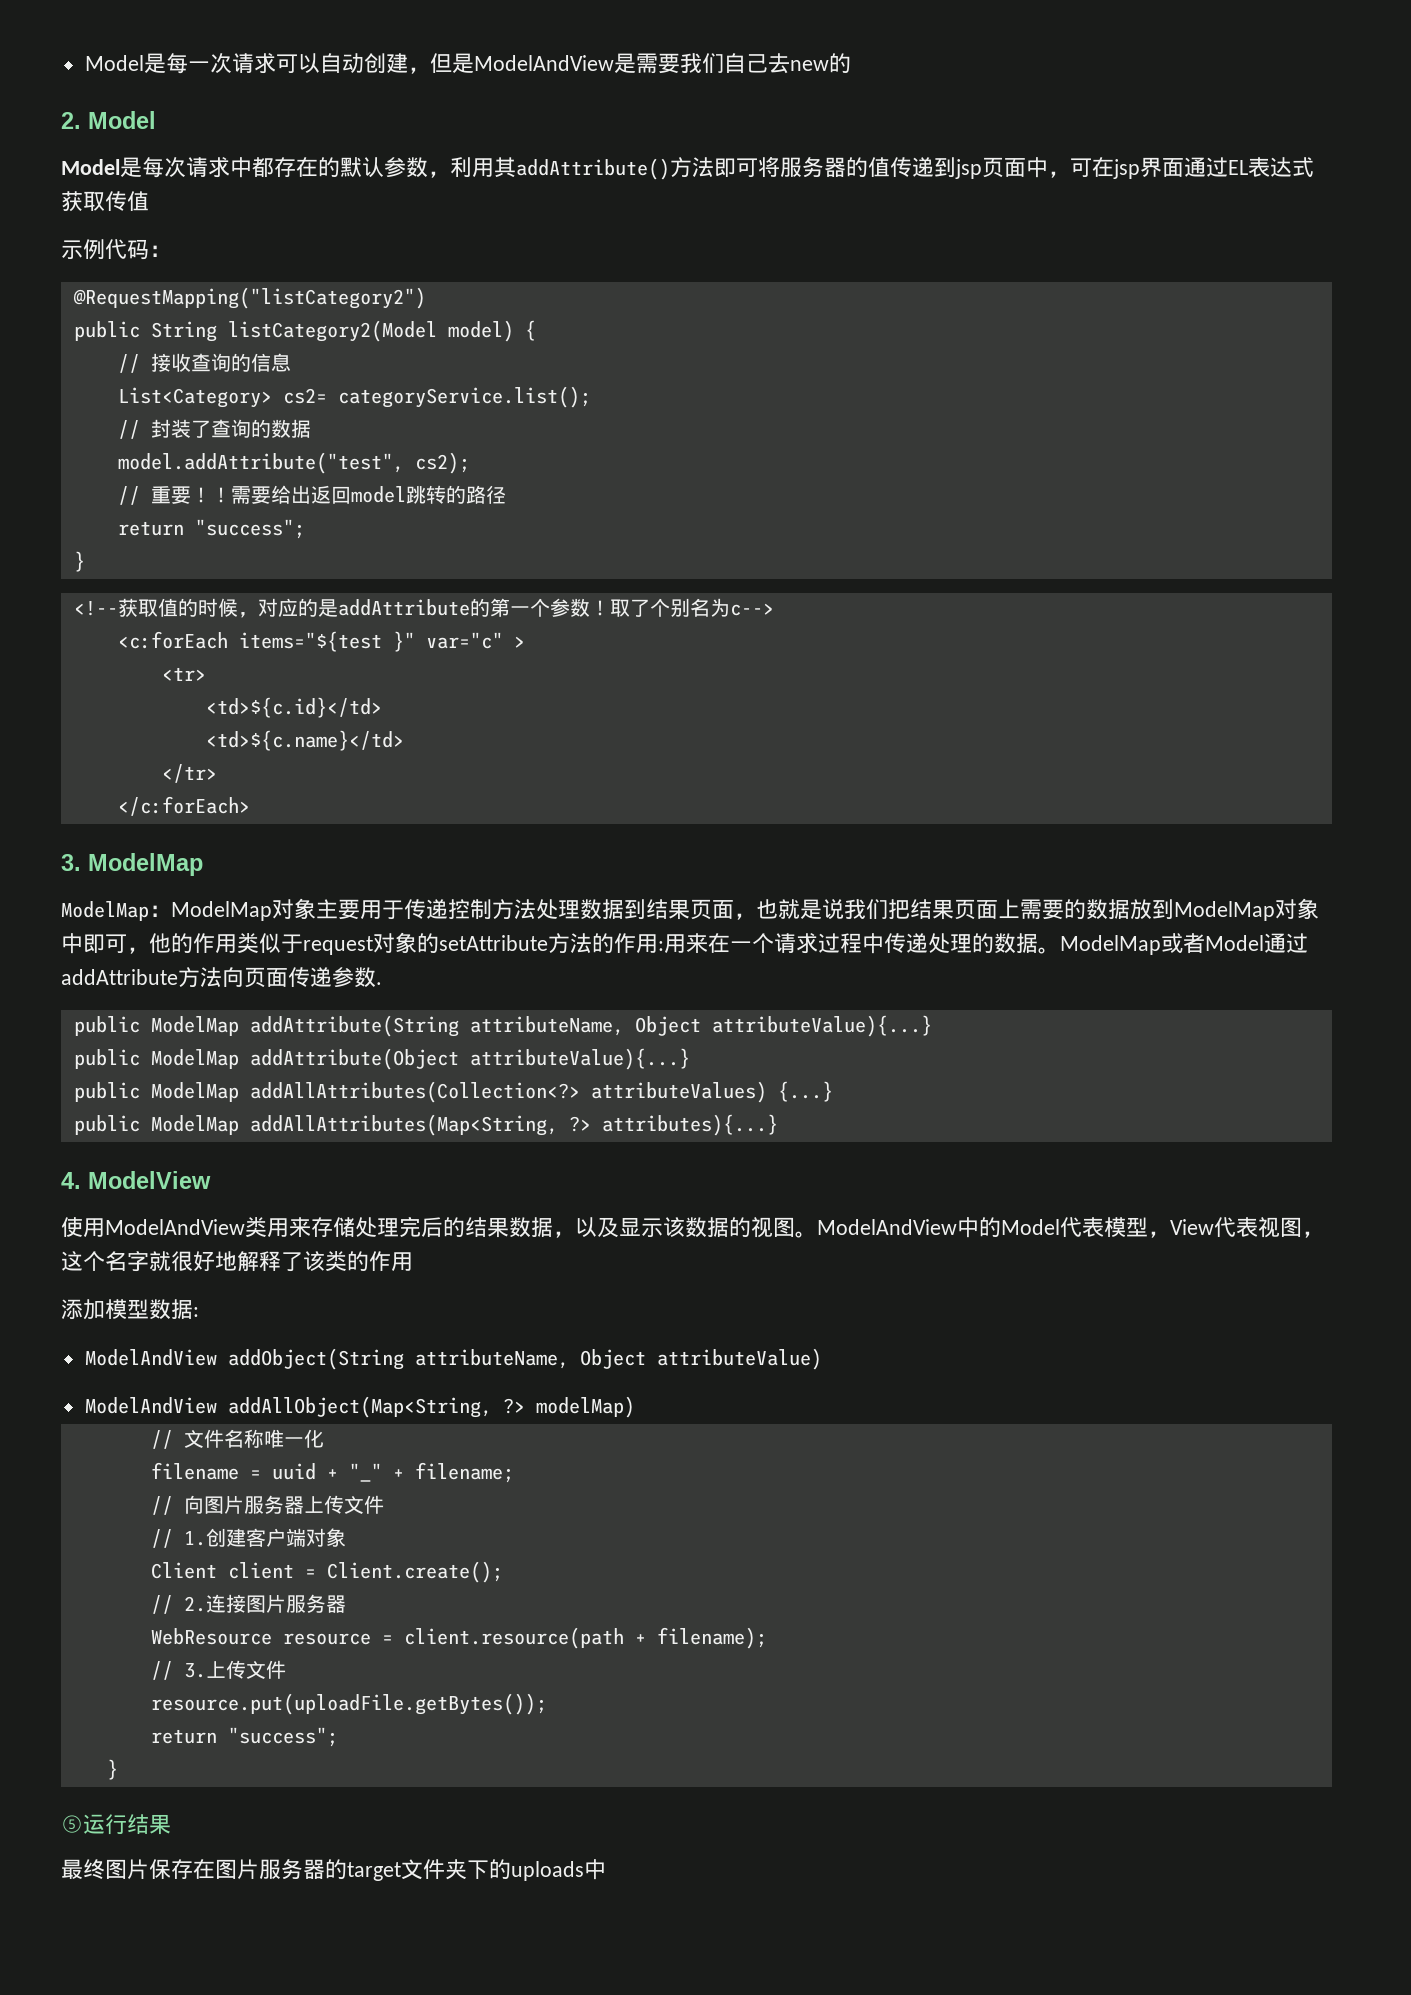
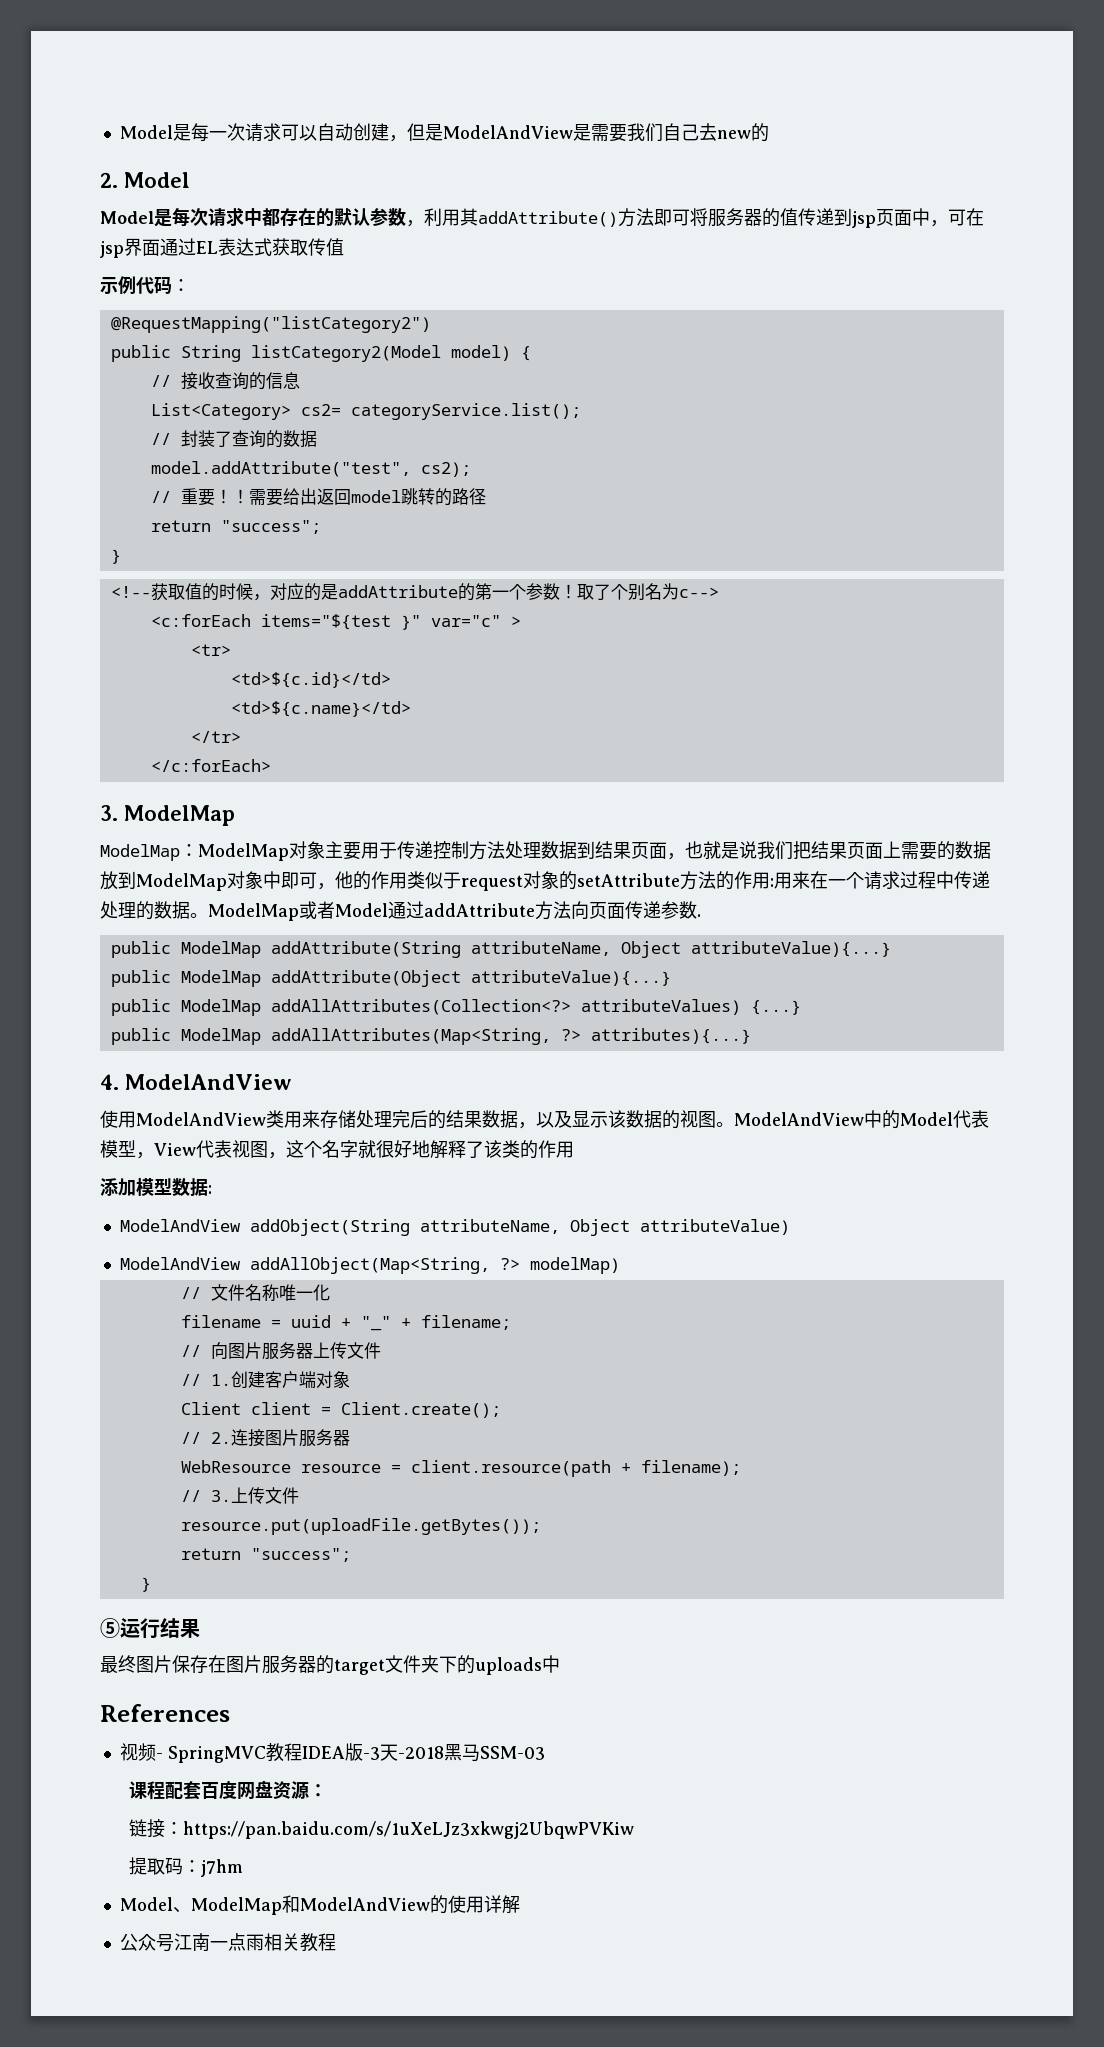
[88,1171,211,1189] ModelView -> [125,1074,293,1090] ModelAndView
(606, 1869) none -> [100,1704,230,1722] [119,1743,545,1763] [129,1780,328,1800] [129,1819,635,1839] [129,1857,244,1877] [119,1895,520,1915] [119,1933,336,1952] // References // 视频- SpringMVC教程IDEA版-3天-2018黑马SSM-03 // 课程配套百度网盘资源： // 链接：https://pan.baidu.com/s/1uXeLJz3xkwgj2UbqwPVKiw // 提取码：j7hm // Model、ModelMap和ModelAndView的使用详解 // 公众号江南一点雨相关教程

